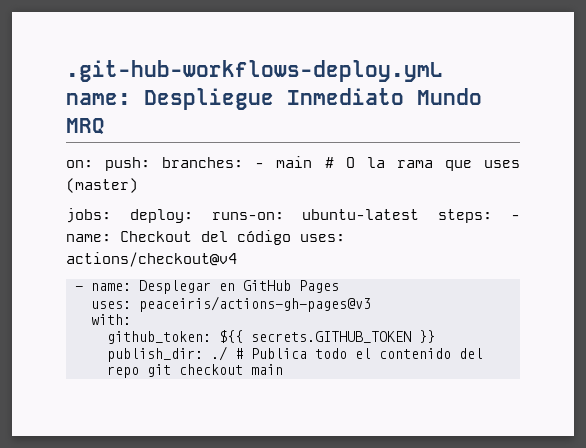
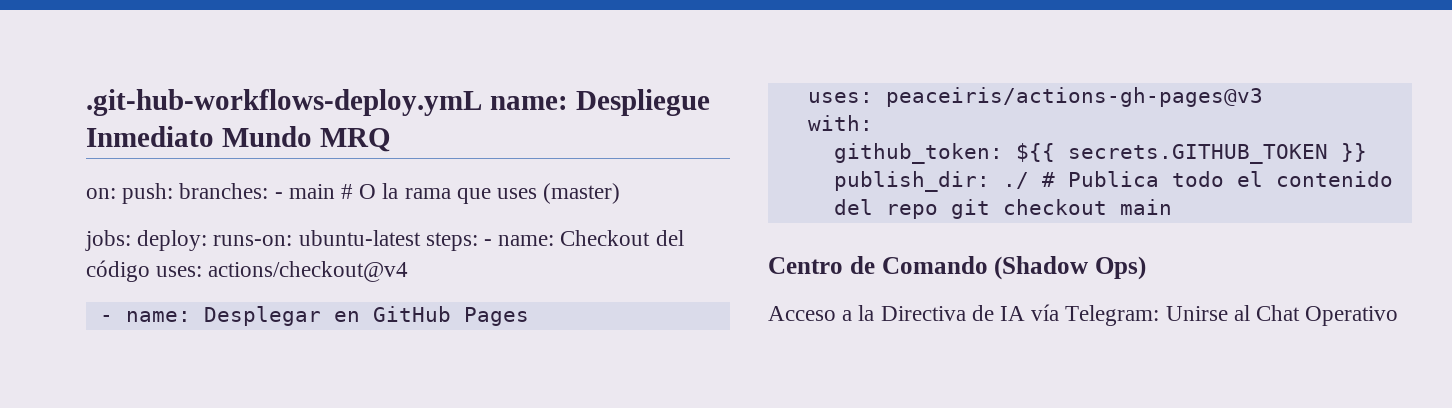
(283, 369) none -> [768,256,1146,280] [768,304,1399,326] // Centro de Comando (Shadow Ops) // Acceso a la Directiva de IA vía Telegram: Unirse al Chat Operativo

